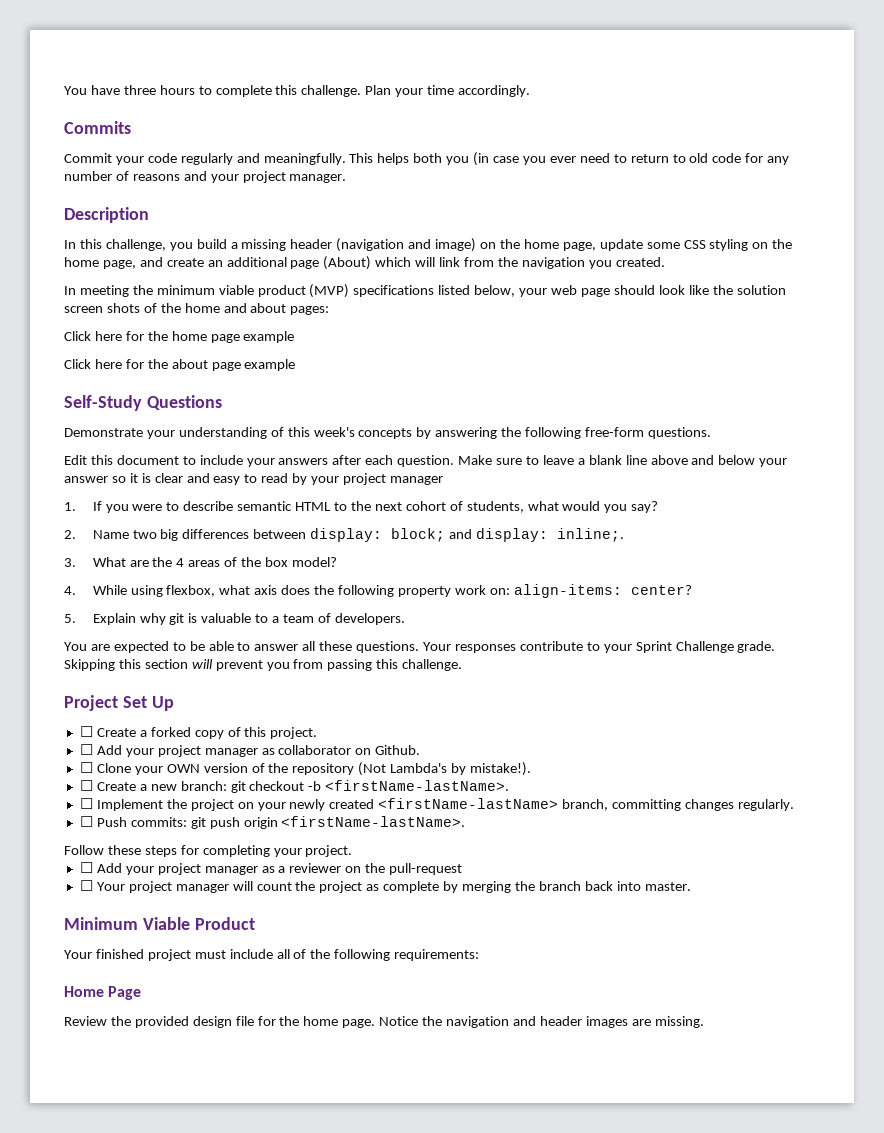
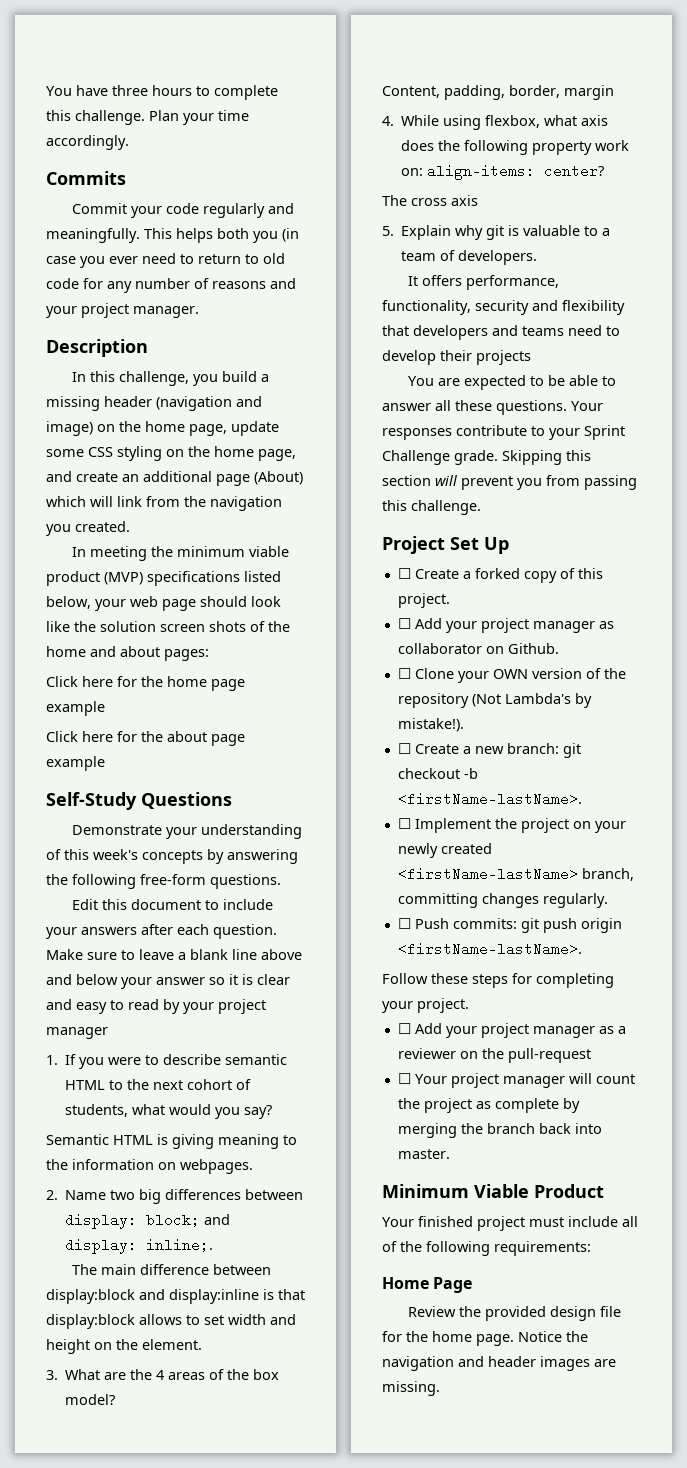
(659, 507) none -> [46,1134,297,1149] [46,1159,253,1174] // Semantic HTML is giving meaning to the information on webpages.
(625, 535) none -> [72,1264,272,1275] [46,1289,305,1304] [46,1314,296,1329] [46,1339,202,1354] // The main difference between display:block and display:inline is that display:block allows to set width and height on the element.
(337, 562) none -> [382,85,614,100] // Content, padding, border, margin
(692, 590) none -> [382,195,478,206] // The cross axis
(405, 619) none -> [408,275,560,290] [382,300,625,315] [382,325,620,340] [382,350,531,365] // It offers performance, functionality, security and flexibility that developers and teams need to develop their projects

